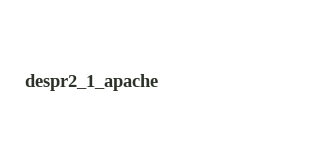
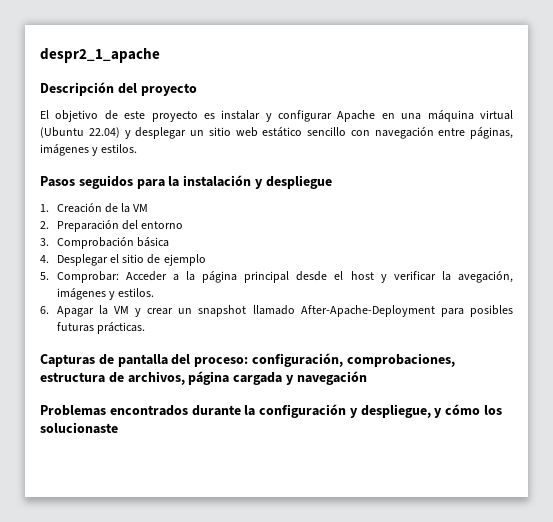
(158, 82) none -> [40,82,197,96] [40,110,513,122] [40,127,513,139] [40,144,138,156] [40,175,332,189] [40,203,149,213] [40,220,184,232] [40,237,169,249] [40,254,206,266] [40,271,514,283] [56,288,155,300] [40,305,513,317] [56,322,145,334] [40,353,455,367] [40,371,367,385] [40,404,503,418] [40,422,118,434] // Descripción del proyecto // El objetivo de este proyecto es instalar y configurar Apache en una máquina virtual (Ubuntu 22.04) y desplegar un sitio web estático sencillo con navegación entre páginas, imágenes y estilos. // Pasos seguidos para la instalación y despliegue // 1. Creación de la VM // 2. Preparación del entorno // 3. Comprobación básica // 4. Desplegar el sitio de ejemplo // 5. Comprobar: Acceder a la página principal desde el host y verificar la avegación, imágenes y estilos. // 6. Apagar la VM y crear un snapshot llamado After-Apache-Deployment para posibles futuras prácticas. // Capturas de pantalla del proceso: configuración, comprobaciones, estructura de archivos, página cargada y navegación // Problemas encontrados durante la configuración y despliegue, y cómo los solucionaste

